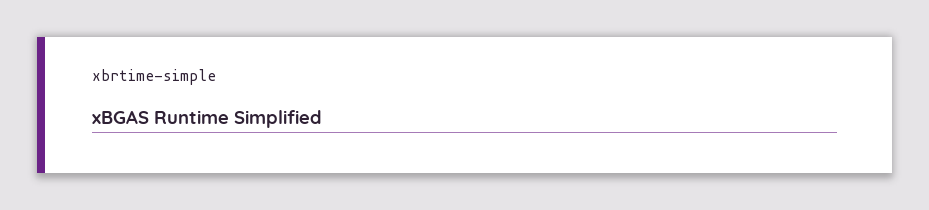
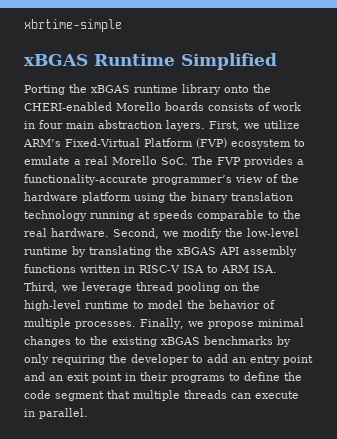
(322, 119) none -> [24,84,271,95] [24,102,301,111] [24,120,300,131] [23,138,305,149] [24,156,304,167] [24,174,299,185] [24,192,293,203] [24,210,301,221] [24,228,299,239] [24,246,297,257] [24,264,277,273] [24,282,260,293] [24,300,275,311] [24,318,304,329] [24,336,291,347] [24,354,313,365] [24,372,302,383] [24,390,299,401] [24,408,88,419] // Porting the xBGAS runtime library onto the CHERI-enabled Morello boards consists of work in four main abstraction layers. First, we utilize ARM’s Fixed-Virtual Platform (FVP) ecosystem to emulate a real Morello SoC. The FVP provides a functionality-accurate programmer’s view of the hardware platform using the binary translation technology running at speeds comparable to the real hardware. Second, we modify the low-level runtime by translating the xBGAS API assembly functions written in RISC-V ISA to ARM ISA. Third, we leverage thread pooling on the high-level runtime to model the behavior of multiple processes. Finally, we propose minimal changes to the existing xBGAS benchmarks by only requiring the developer to add an entry point and an exit point in their programs to define the code segment that multiple threads can execute in parallel.

